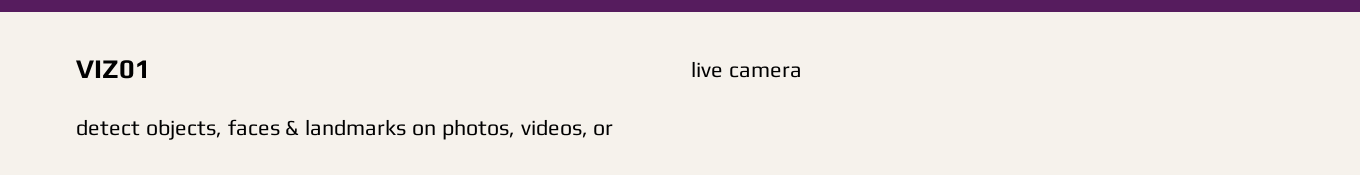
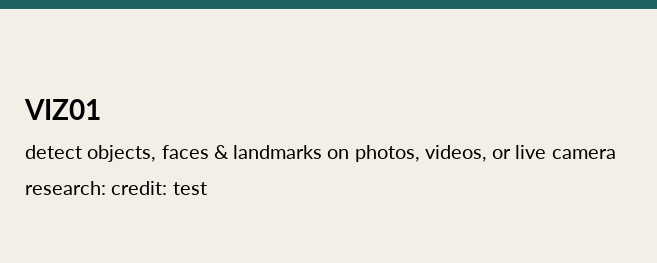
(802, 72) none -> [25,181,207,195] // research: credit: test

